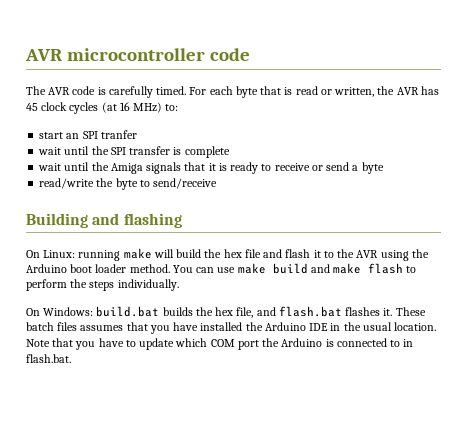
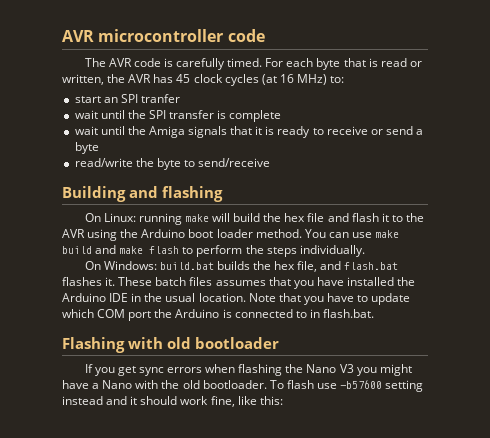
(71, 358) none -> [62,337,279,353] [84,364,412,376] [62,380,424,392] [62,396,283,407] // Flashing with old bootloader // If you get sync errors when flashing the Nano V3 you might have a Nano with the old bootloader. To flash use -b57600 setting instead and it should work fine, like this:

